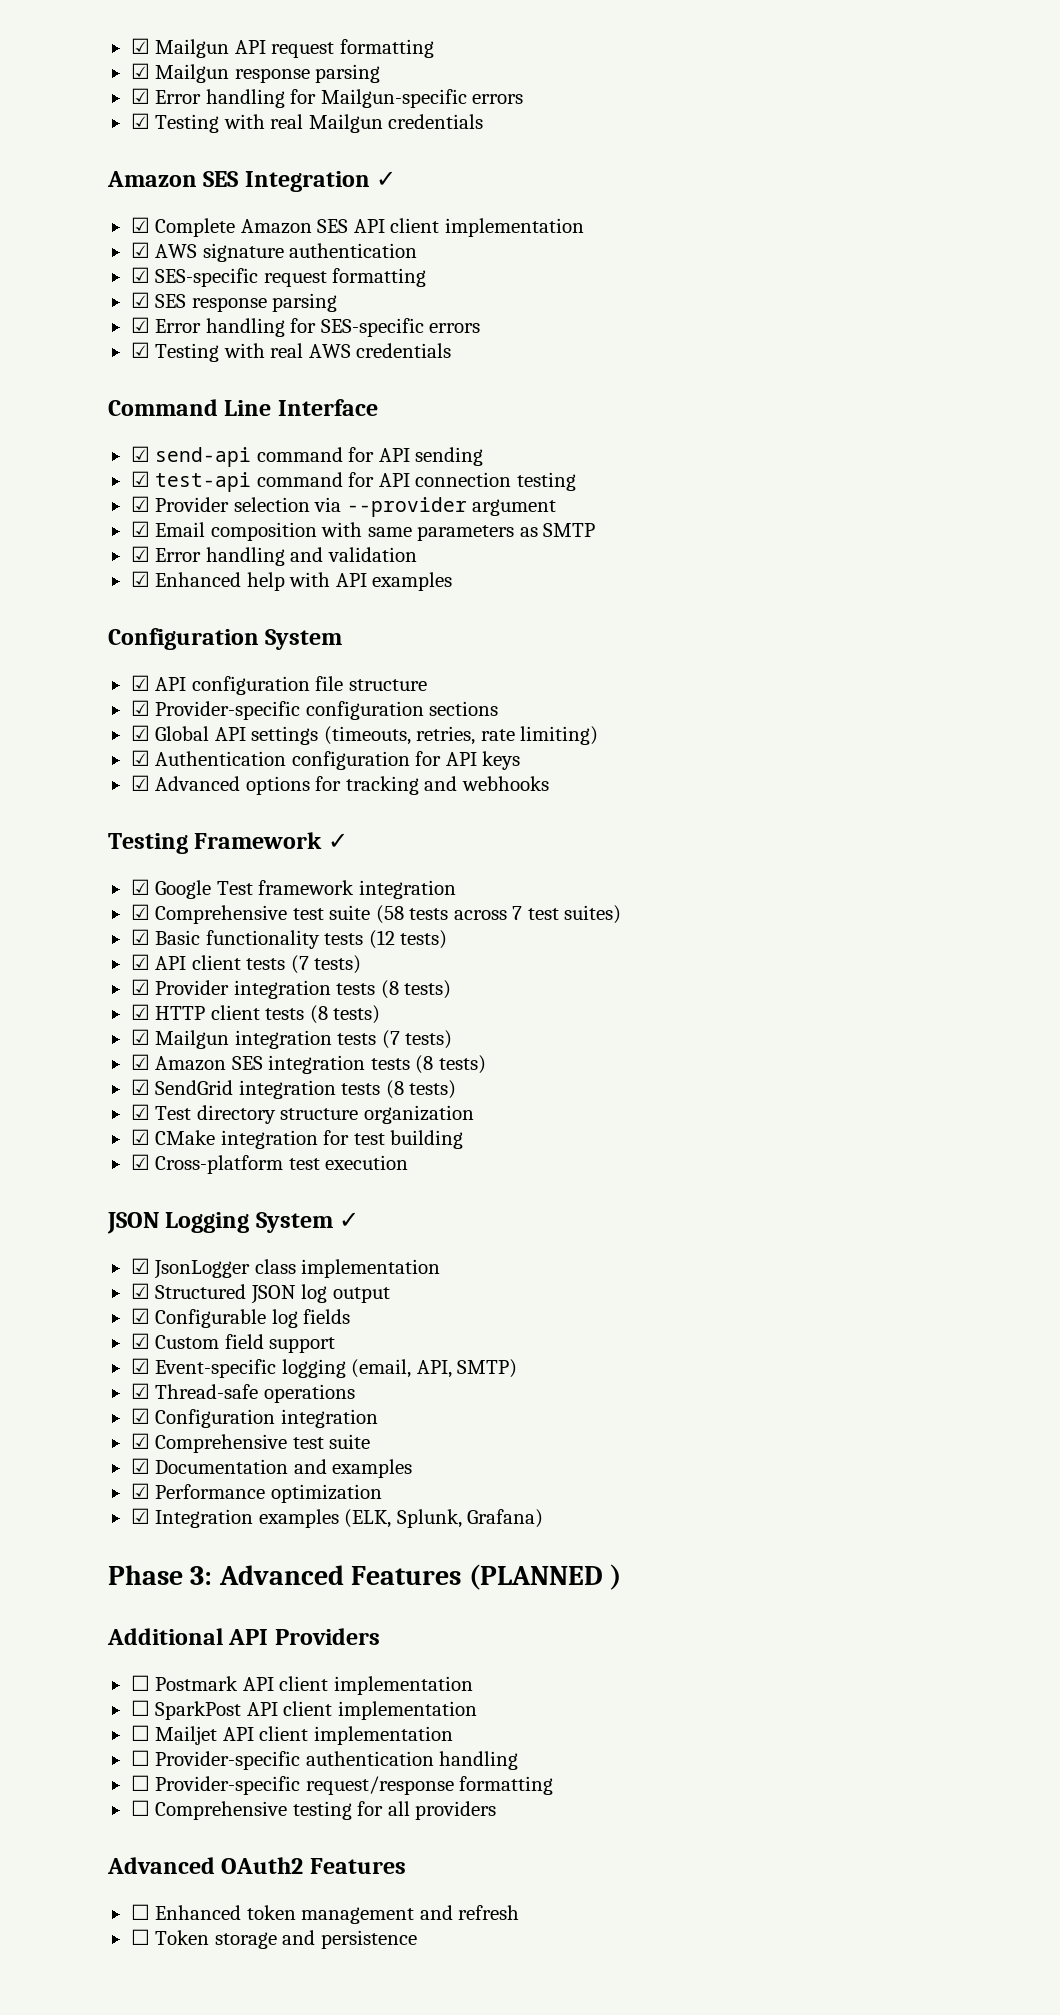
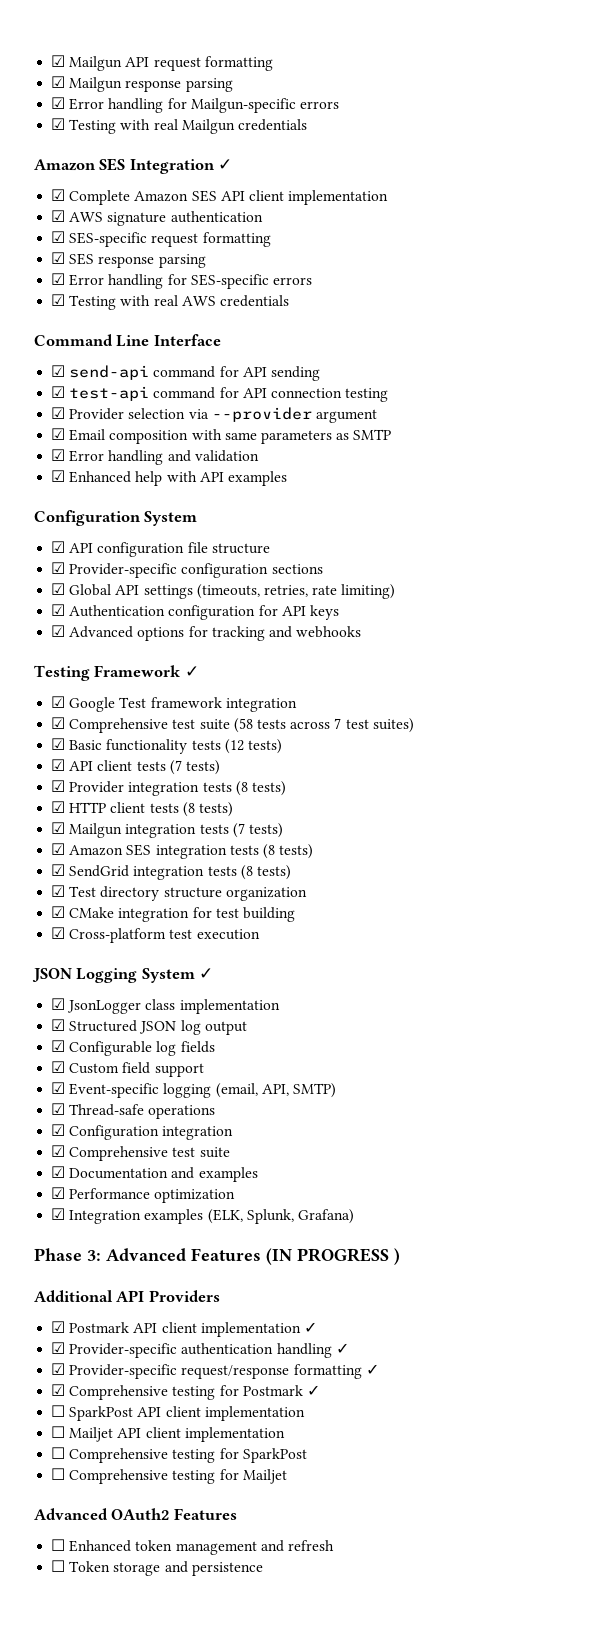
[468,1564,603,1590] (PLANNED -> [266,1248,389,1265] (IN PROGRESS
[130,1675,150,1691] ☐ -> [51,1321,66,1333] ☑
(473, 1685) none -> [303,1322,317,1333] [51,1342,349,1358] [51,1363,379,1379] [51,1384,320,1400] ✓ // ☑ Provider-specific authentication handling ✓ // ☑ Provider-specific request/response formatting ✓ // ☑ Comprehensive testing for Postmark ✓
[155,1751,519,1770] [130,1775,554,1795] [130,1800,497,1820] Provider-specific authentication handling // ☐ Provider-specific request/response formatting // ☐ Comprehensive testing for all providers -> [69,1448,307,1463] [51,1468,287,1484] Comprehensive testing for SparkPost // ☐ Comprehensive testing for Mailjet

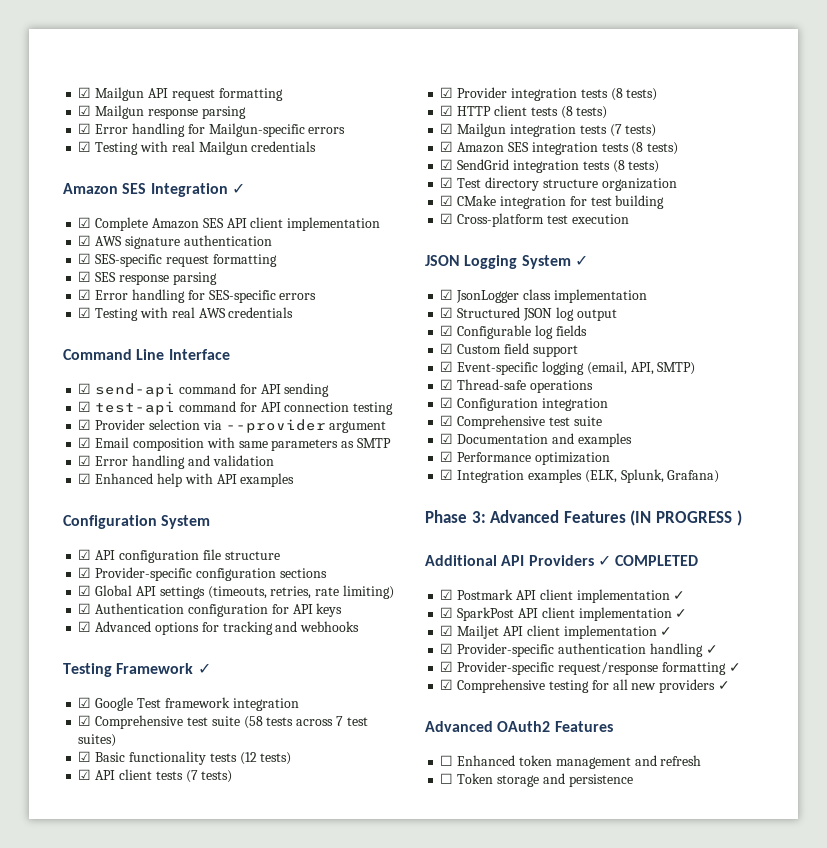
(220, 1296) none -> [597,555,699,566] ✓ COMPLETED
(317, 1327) none -> [440,607,688,621] [440,625,673,639] // ☑ SparkPost API client implementation ✓ // ☑ Mailjet API client implementation ✓
[242,1385,320,1396] [51,1405,305,1421] [51,1426,285,1442] [51,1447,307,1463] [51,1468,287,1484] Postmark ✓ // ☐ SparkPost API client implementation // ☐ Mailjet API client implementation // ☐ Comprehensive testing for SparkPost // ☐ Comprehensive testing for Mailjet -> [612,679,730,693] all new providers ✓

